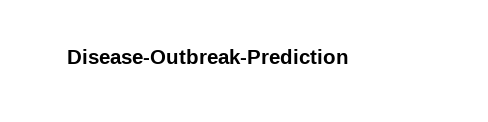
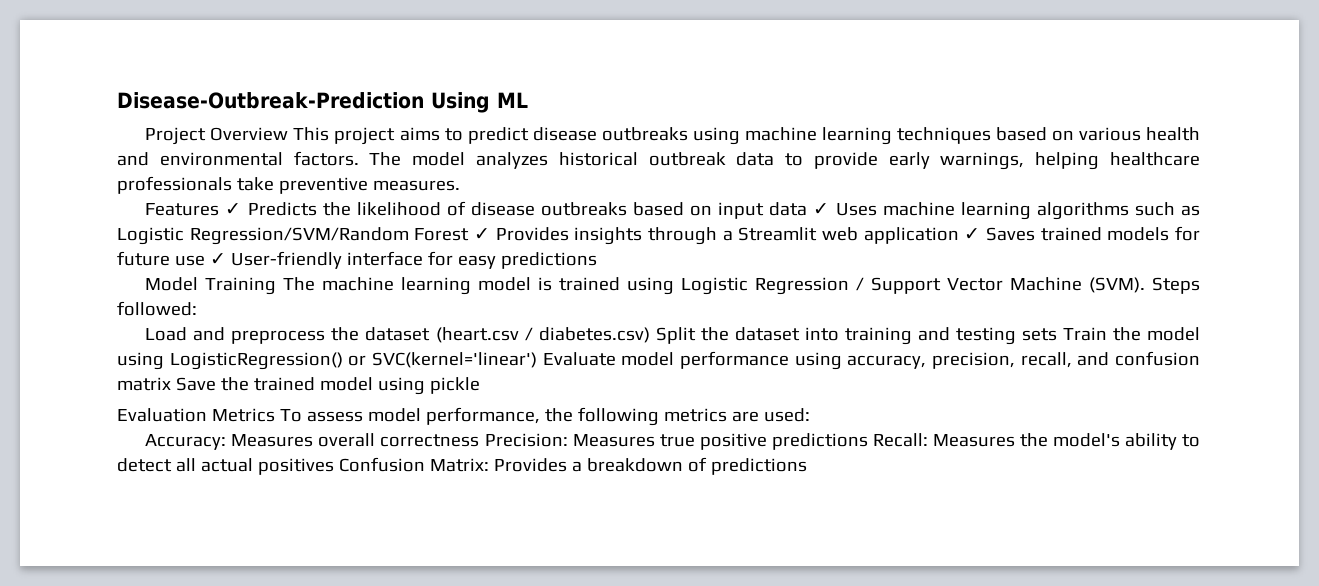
(349, 56) none -> [431,92,528,113] [145,127,1200,145] [117,151,1201,170] [117,176,460,194] [145,201,1200,220] [117,226,1200,245] [117,251,597,269] [145,277,1200,295] [117,301,197,316] [145,327,1200,345] [117,351,1200,370] [117,377,480,395] [117,407,810,426] [145,433,1200,450] [117,457,807,475] Using ML // Project Overview This project aims to predict disease outbreaks using machine learning techniques based on various health and environmental factors. The model analyzes historical outbreak data to provide early warnings, helping healthcare professionals take preventive measures. // Features ✓ Predicts the likelihood of disease outbreaks based on input data ✓ Uses machine learning algorithms such as Logistic Regression/SVM/Random Forest ✓ Provides insights through a Streamlit web application ✓ Saves trained models for future use ✓ User-friendly interface for easy predictions // Model Training The machine learning model is trained using Logistic Regression / Support Vector Machine (SVM). Steps followed: // Load and preprocess the dataset (heart.csv / diabetes.csv) Split the dataset into training and testing sets Train the model using LogisticRegression() or SVC(kernel='linear') Evaluate model performance using accuracy, precision, recall, and confusion matrix Save the trained model using pickle // Evaluation Metrics To assess model performance, the following metrics are used: // Accuracy: Measures overall correctness Precision: Measures true positive predictions Recall: Measures the model's ability to detect all actual positives Confusion Matrix: Provides a breakdown of predictions

